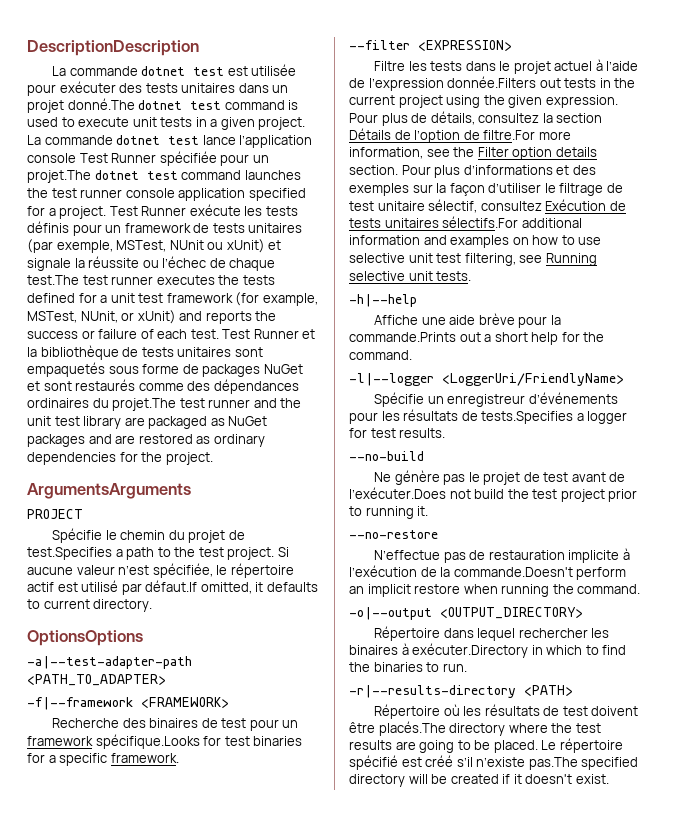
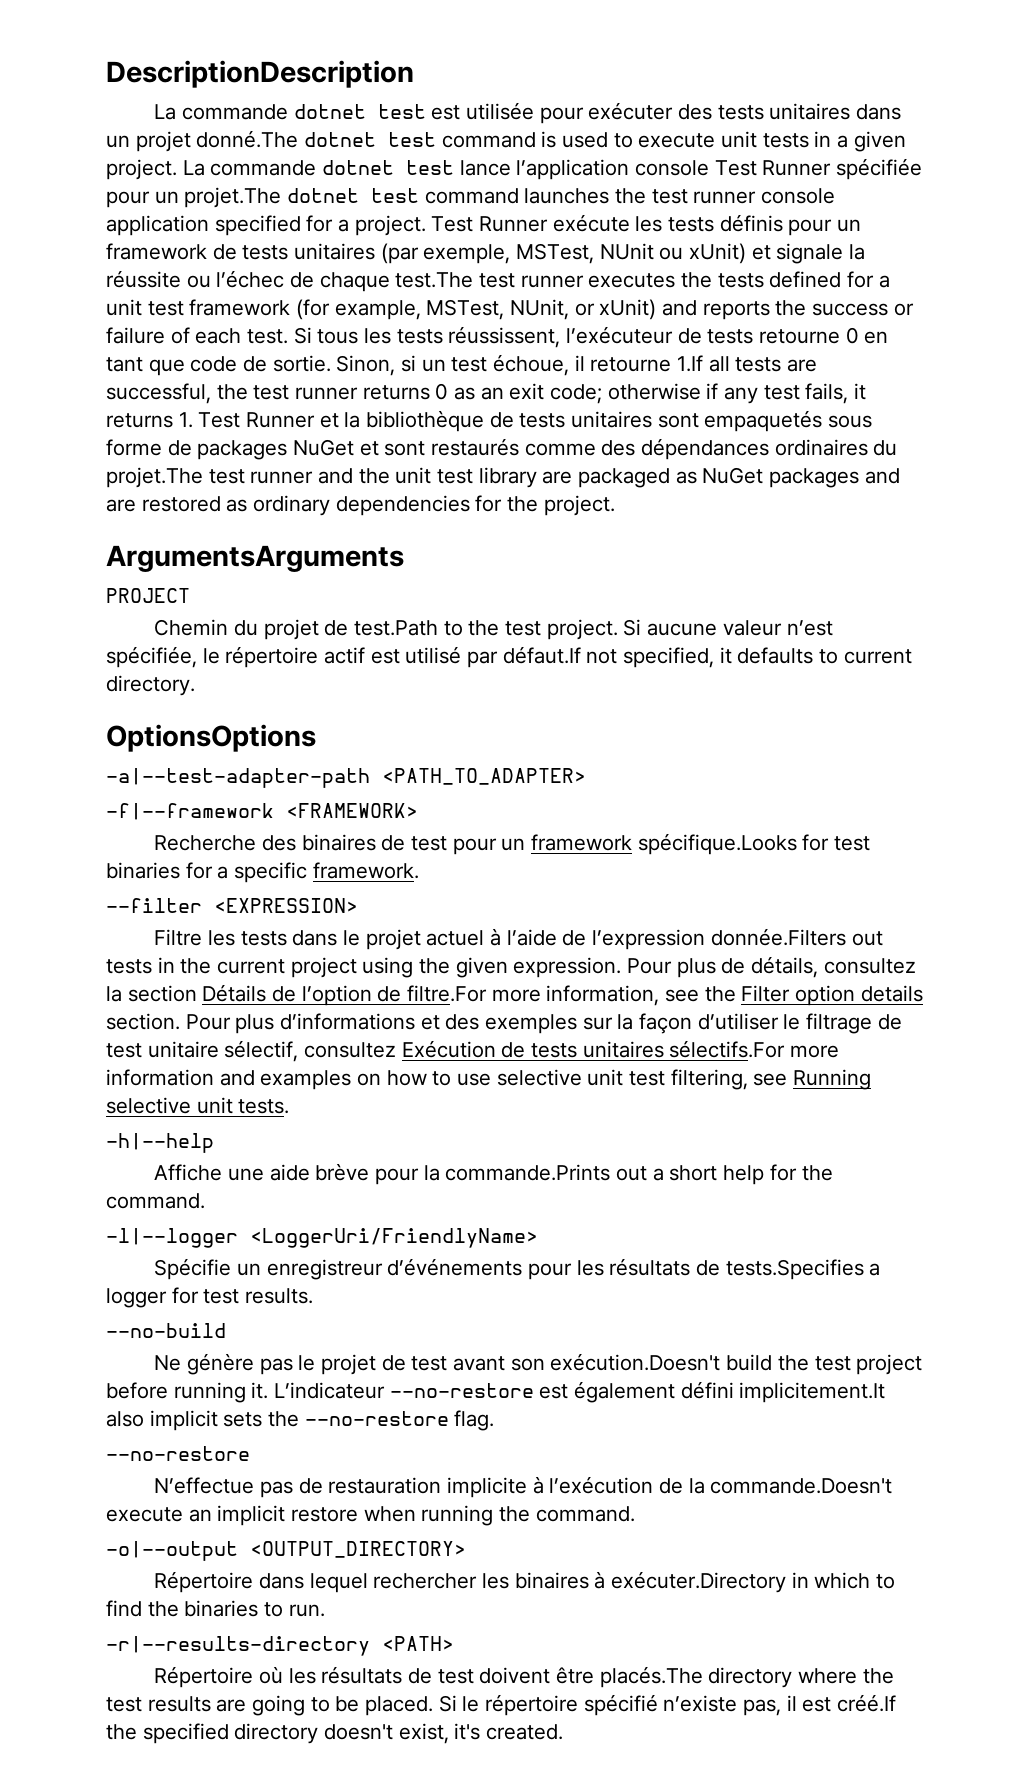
(219, 334) none -> [293,326,889,348] [106,354,818,376] [106,383,867,404] [106,412,193,428] Si tous les tests réussissent, l’exécuteur de tests retourne 0 en tant que code de sortie. Sinon, si un test échoue, il retourne 1.If all tests are successful, the test runner returns 0 as an exit code; otherwise if any test fails, it returns 1.
[52,528,245,543] [27,547,155,560] Spécifie le chemin du projet de test.Specifies a path -> [154,619,439,640] Chemin du projet de test.Path
[200,582,252,594] omitted, -> [586,647,715,668] not specified,
[521,218,582,228] additional -> [790,1045,840,1058] more
[609,472,626,482] [349,487,471,499] de l’exécuter.Does not -> [510,1353,721,1371] son exécution.Doesn't
[608,489,638,502] [349,506,362,516] prior to -> [106,1382,168,1399] before
(429, 511) none -> [274,1381,886,1403] [106,1410,495,1431] L’indicateur --no-restore est également défini implicitement.It also implicit sets the --no-restore flag.
[576,567,627,580] perform -> [106,1507,183,1522] execute
[541,738,623,753] [349,755,639,770] [349,774,609,787] Le répertoire spécifié est créé s’il n’existe pas.The specified directory will be created if it doesn't exist. -> [438,1694,897,1716] [106,1723,564,1744] Si le répertoire spécifié n’existe pas, il est créé.If the specified directory doesn't exist, it's created.

